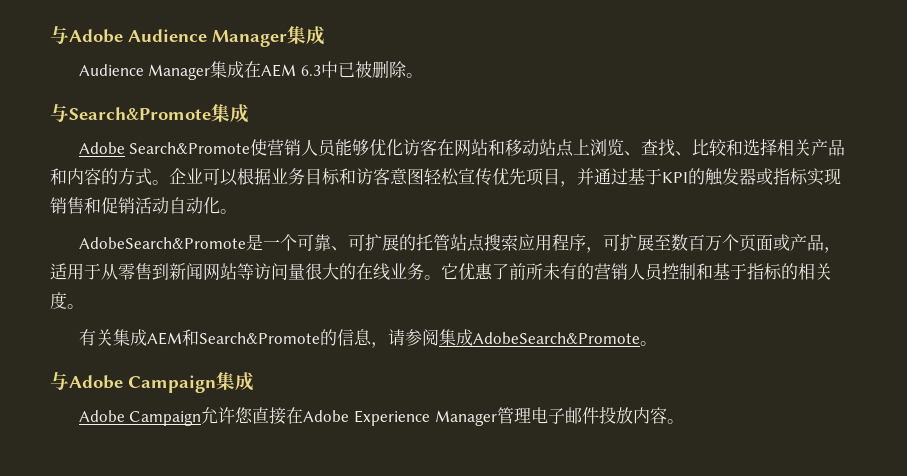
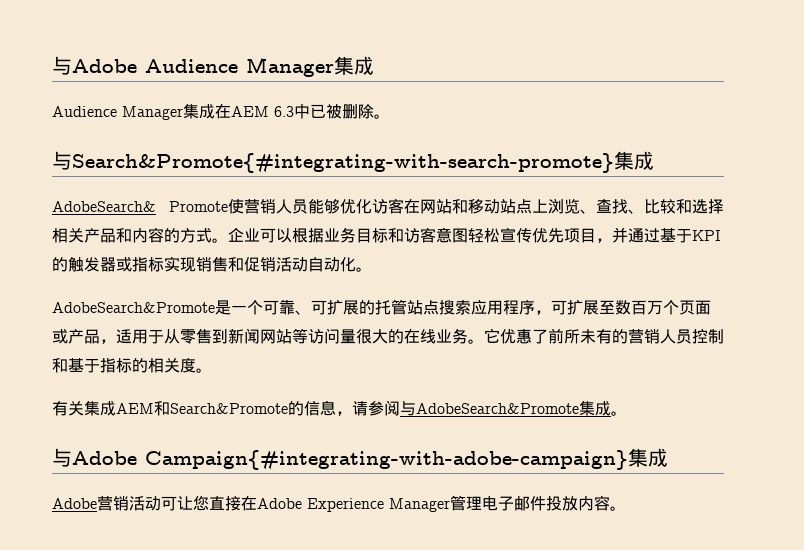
[69,104,249,123] [78,142,251,154] Search&Promote集成 // Adobe Search&Promote -> [72,151,654,173] [52,201,228,212] Search&Promote{#integrating-with-search-promote}集成 // AdobeSearch& Promote
[438,329,640,346] 集成AdobeSearch&Promote -> [400,401,611,416] 与AdobeSearch&Promote集成
[128,372,254,393] [78,407,236,426] Campaign集成 // Adobe Campaign允许 -> [145,448,668,470] [52,496,193,511] Campaign{#integrating-with-adobe-campaign}集成 // Adobe营销活动可让

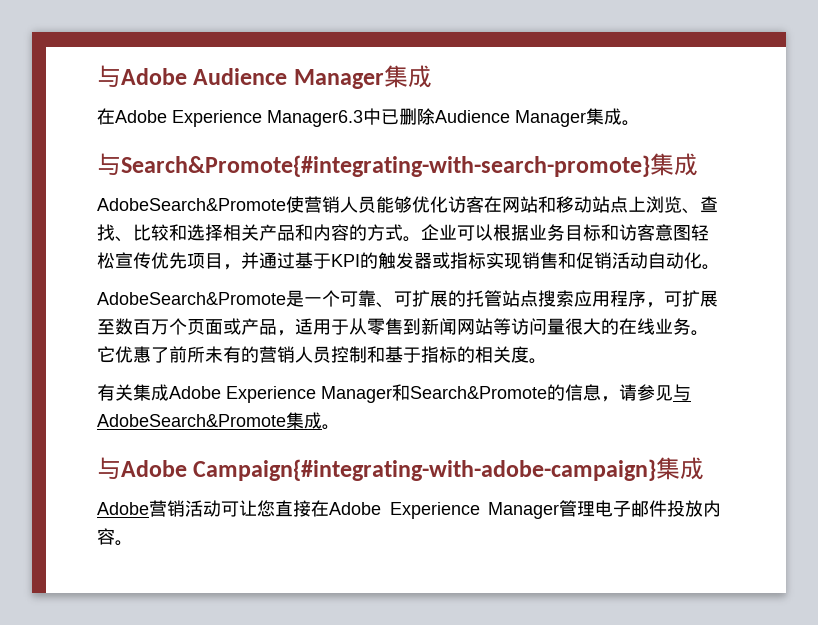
[52,104,374,120] Audience Manager集成在AEM 6.3中已被删除 -> [97,108,622,127] 在Adobe Experience Manager6.3中已删除Audience Manager集成
[52,201,228,212] AdobeSearch& Promote -> [97,198,286,211] AdobeSearch&Promote
[116,403,154,414] AEM -> [169,386,392,403] Adobe Experience Manager
[384,400,400,416] 阅 -> [655,385,673,401] 见

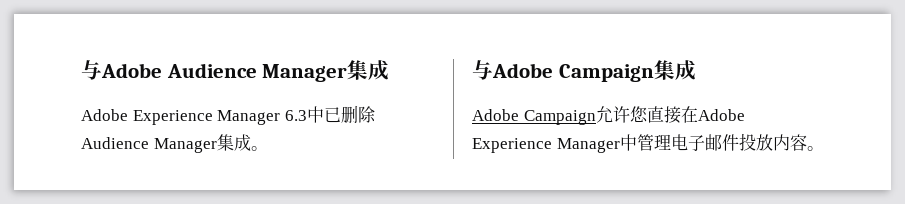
[97,108,363,127] 在Adobe Experience Manager6.3 -> [81,109,307,125] Adobe Experience Manager 6.3
[121,153,698,177] [97,196,718,214] [97,224,709,242] [97,252,720,270] [97,290,718,308] [97,318,709,336] [97,346,547,364] [97,384,691,403] [97,412,340,430] [97,457,705,481] [97,500,257,517] Search&Promote{#integrating-with-search-promote}集成 // AdobeSearch&Promote使营销人员能够优化访客在网站和移动站点上浏览、查找、比较和选择相关产品和内容的方式。企业可以根据业务目标和访客意图轻松宣传优先项目，并通过基于KPI的触发器或指标实现销售和促销活动自动化。 // AdobeSearch&Promote是一个可靠、可扩展的托管站点搜索应用程序，可扩展至数百万个页面或产品，适用于从零售到新闻网站等访问量很大的在线业务。它优惠了前所未有的营销人员控制和基于指标的相关度。 // 有关集成Adobe Experience Manager和Search&Promote的信息，请参见与AdobeSearch&Promote集成。 // 与Adobe Campaign{#integrating-with-adobe-campaign}集成 // Adobe营销活动可让 -> [492,60,696,82] [472,106,630,125] Adobe Campaign集成 // Adobe Campaign允许
(559, 510) none -> [619,134,637,151] 中

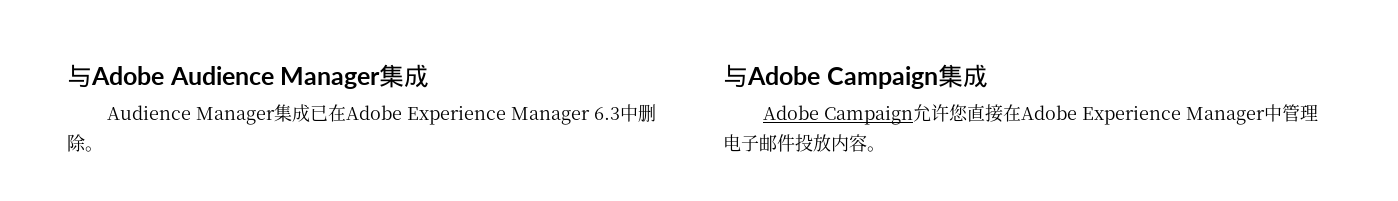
(390, 70) none -> [106,104,346,125] Audience Manager集成已在
[323,105,376,123] [81,134,251,153] 已删除Audience Manager集成 -> [637,104,656,122] [67,134,86,152] 删除

